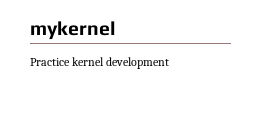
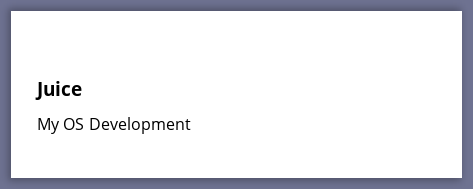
[30,21,116,40] [30,57,170,69] mykernel // Practice kernel development -> [35,81,82,100] [37,117,191,134] Juice // My OS Development

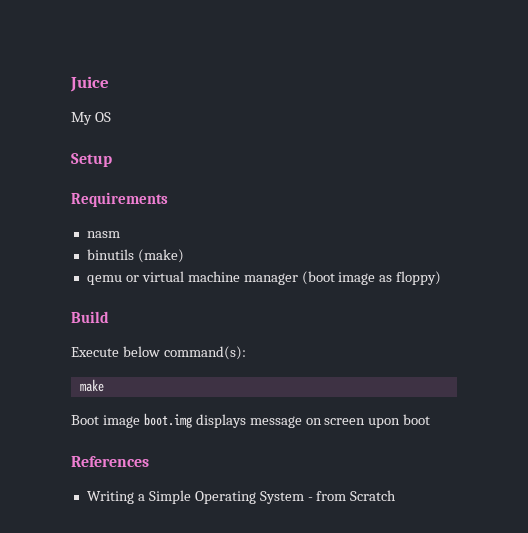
[88,117,191,134] Development -> [71,153,112,167] [71,192,168,207] [86,231,120,238] [86,249,184,263] [86,271,442,285] [71,311,109,323] [71,346,246,360] [79,379,104,392] [71,413,431,428] [71,456,149,467] [86,490,397,504] // Setup // Requirements // nasm // binutils (make) // qemu or virtual machine manager (boot image as floppy) // Build // Execute below command(s): // make // Boot image boot.img displays message on screen upon boot // References // Writing a Simple Operating System - from Scratch

